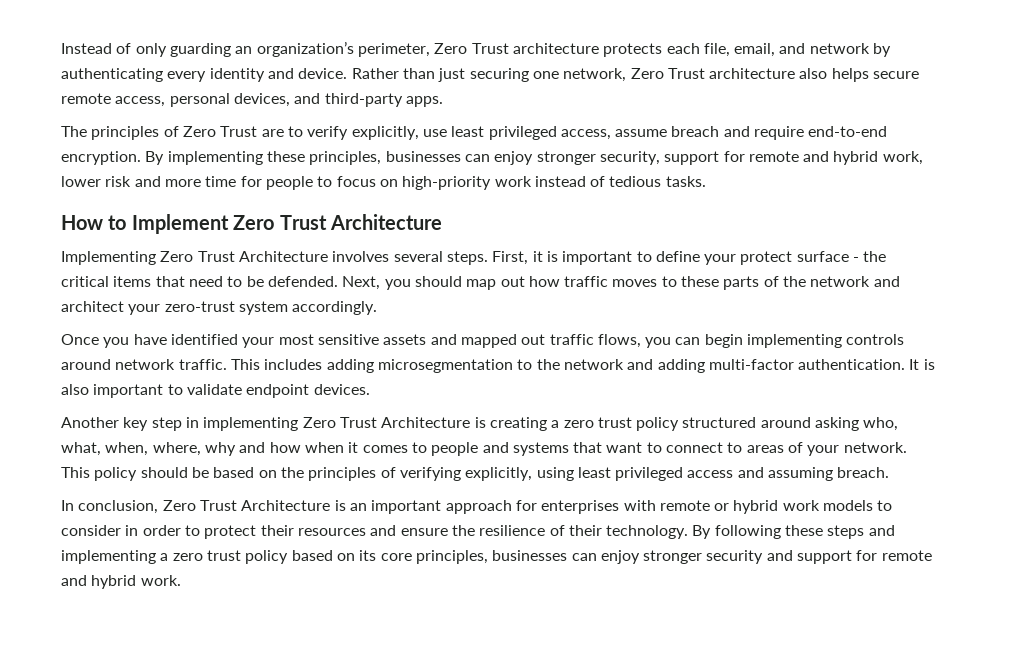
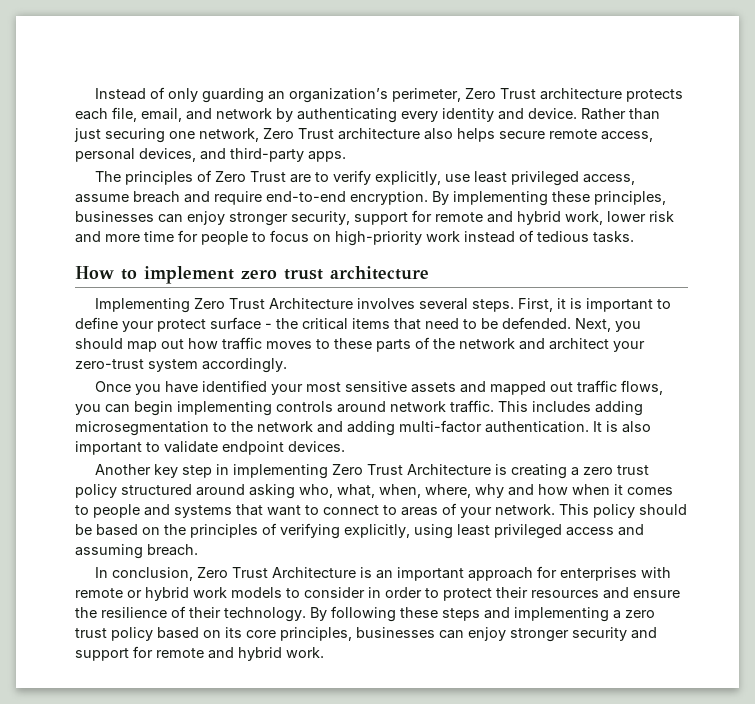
[131,214,442,234] Implement Zero Trust Architecture -> [144,266,429,284] implement zero trust architecture

